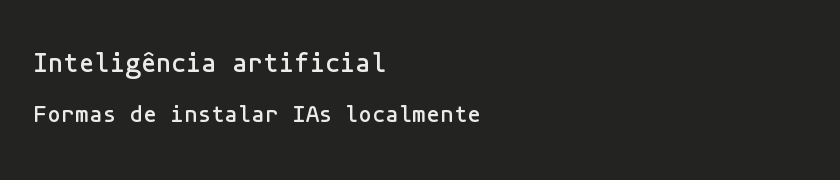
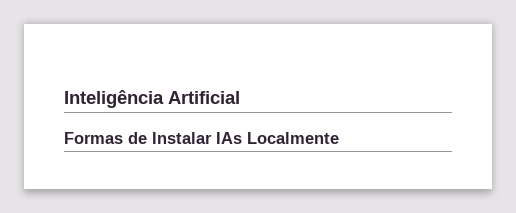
[232,52,387,72] artificial -> [168,91,240,104] Artificial
[170,105,481,122] instalar IAs localmente -> [152,132,339,144] Instalar IAs Localmente

